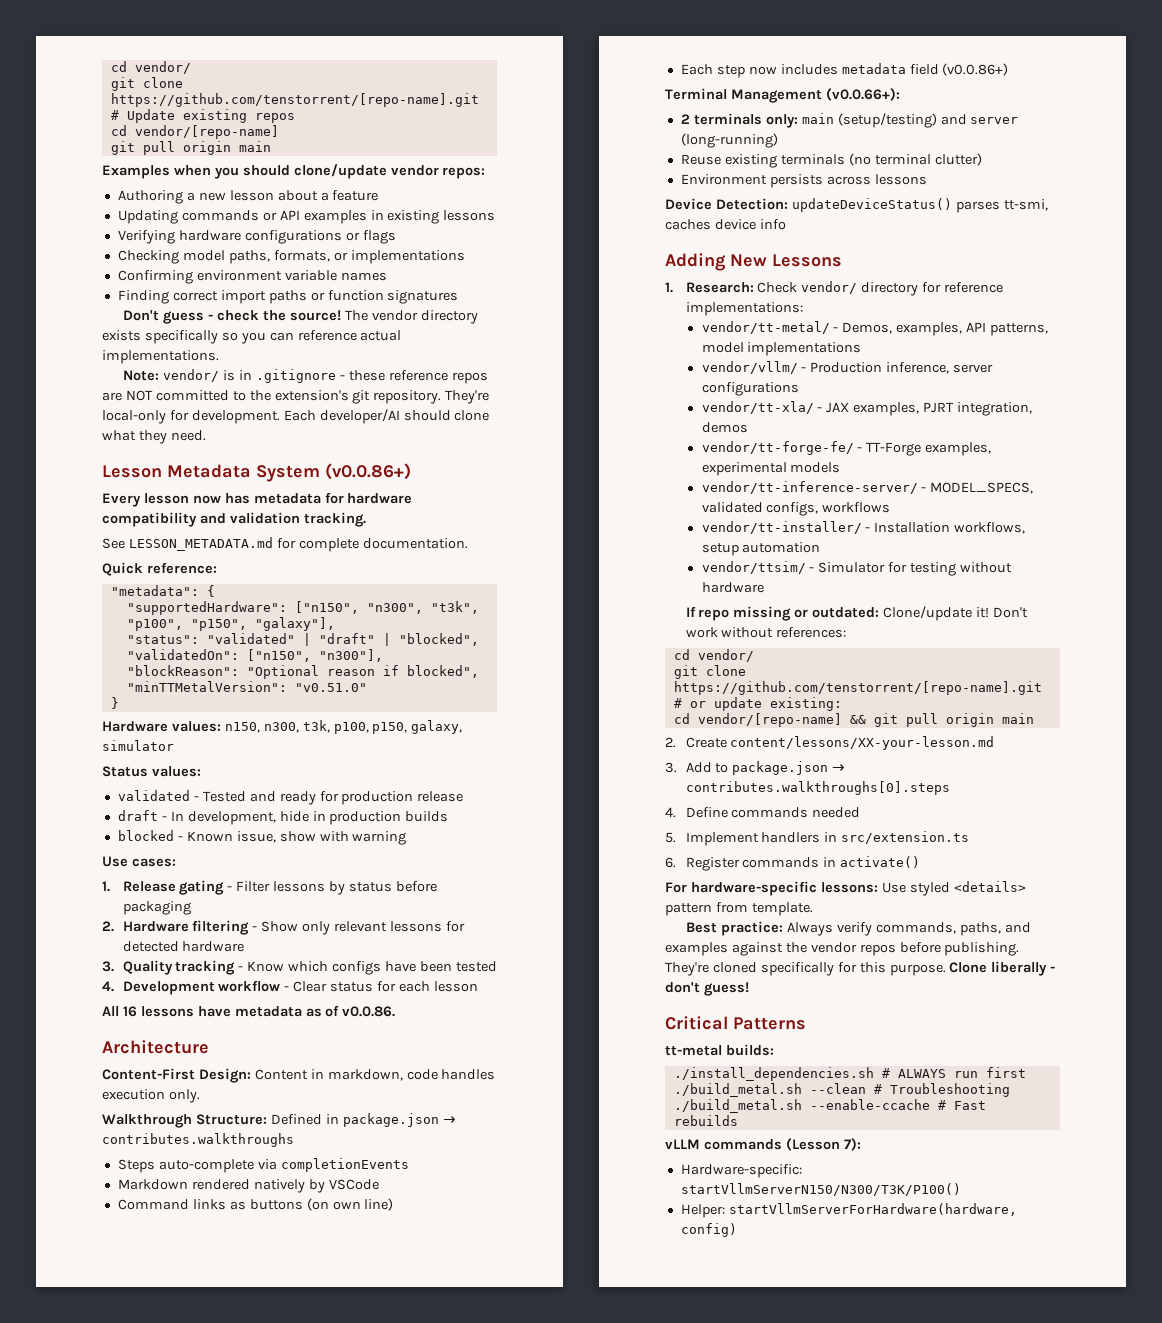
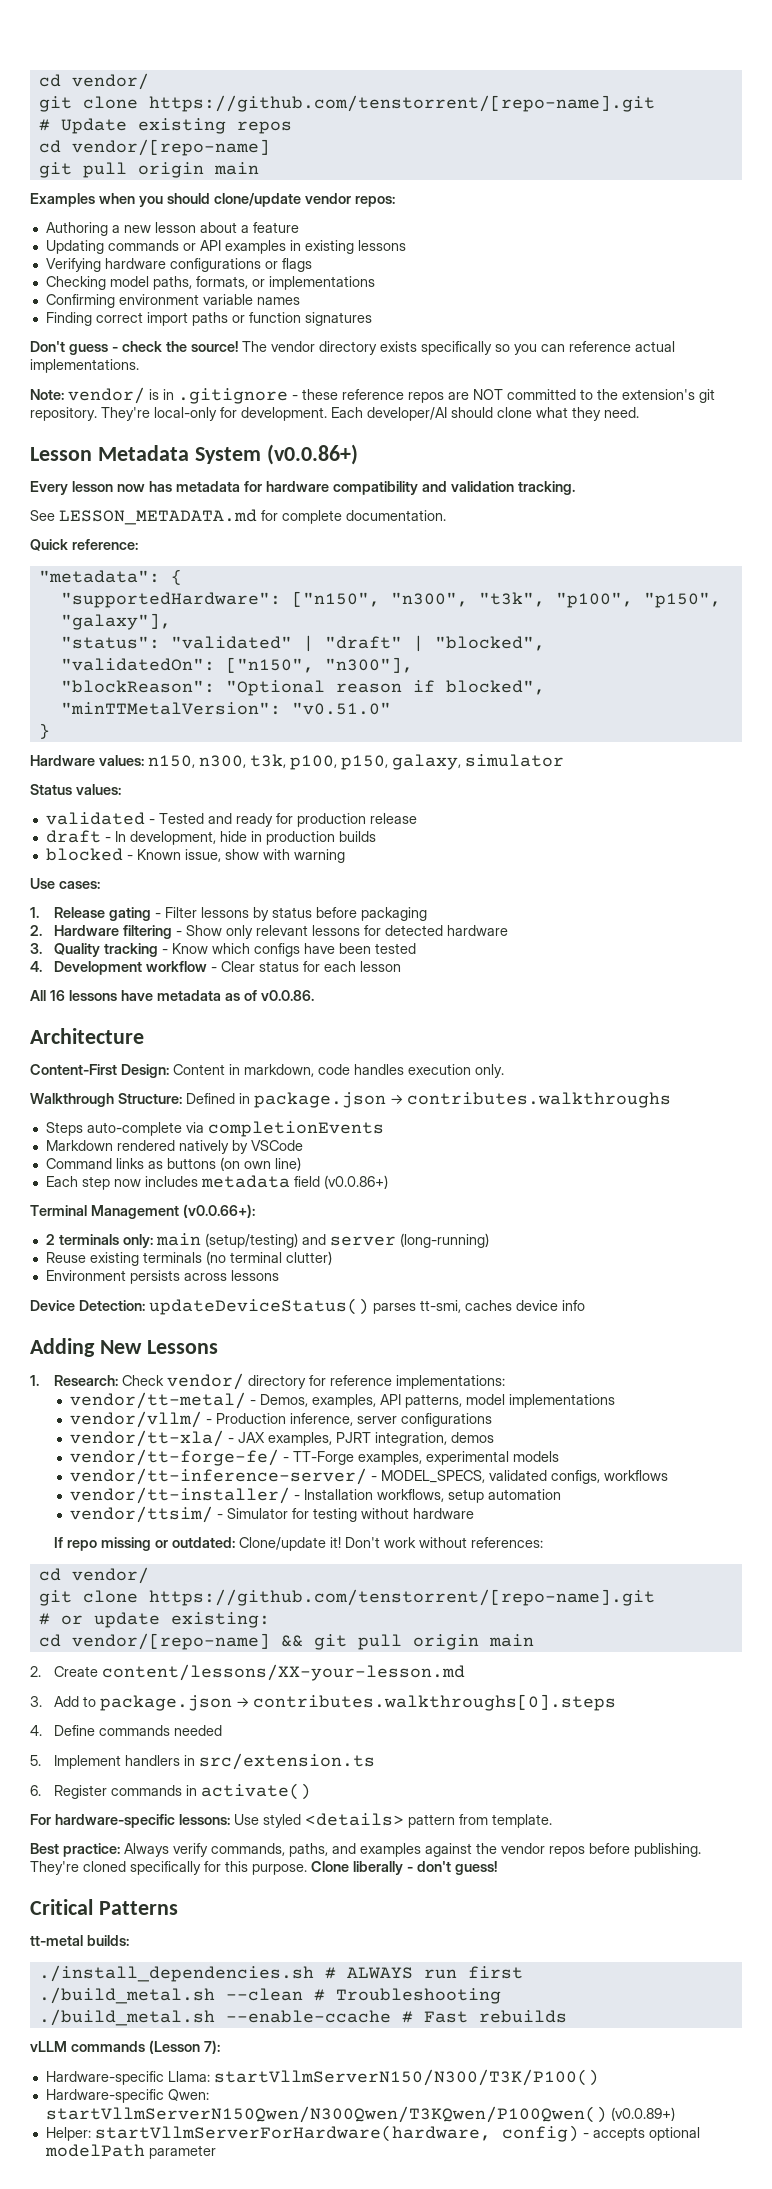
[680,1164,802,1178] Hardware-specific: -> [45,2071,210,2085] Hardware-specific Llama:
(961, 1189) none -> [45,2089,209,2103] [45,2106,675,2123] // Hardware-specific Qwen: startVllmServerN150Qwen/N300Qwen/T3KQwen/P100Qwen() (v0.0.89+)
(737, 1230) none -> [582,2127,700,2141] [44,2144,216,2159] - accepts optional modelPath parameter

